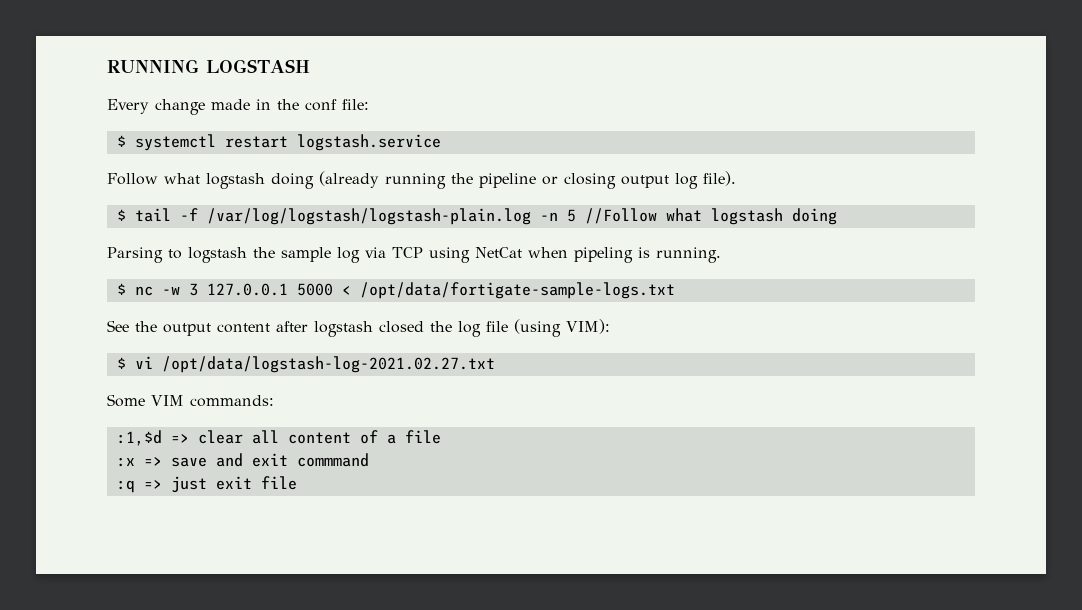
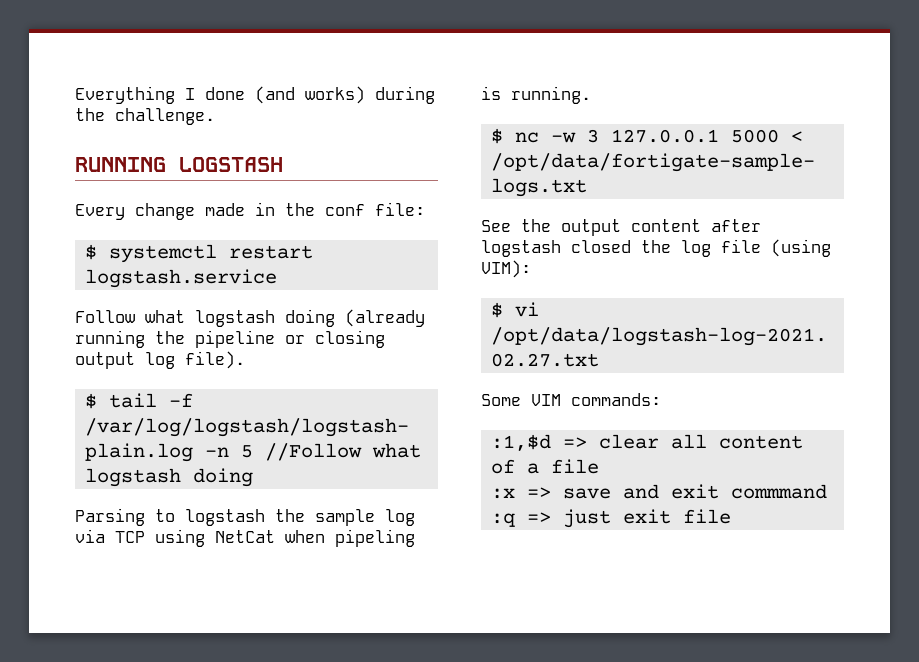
(107, 66) none -> [75,86,435,104] [75,108,215,125] Everything I done (and works) during the challenge. //

